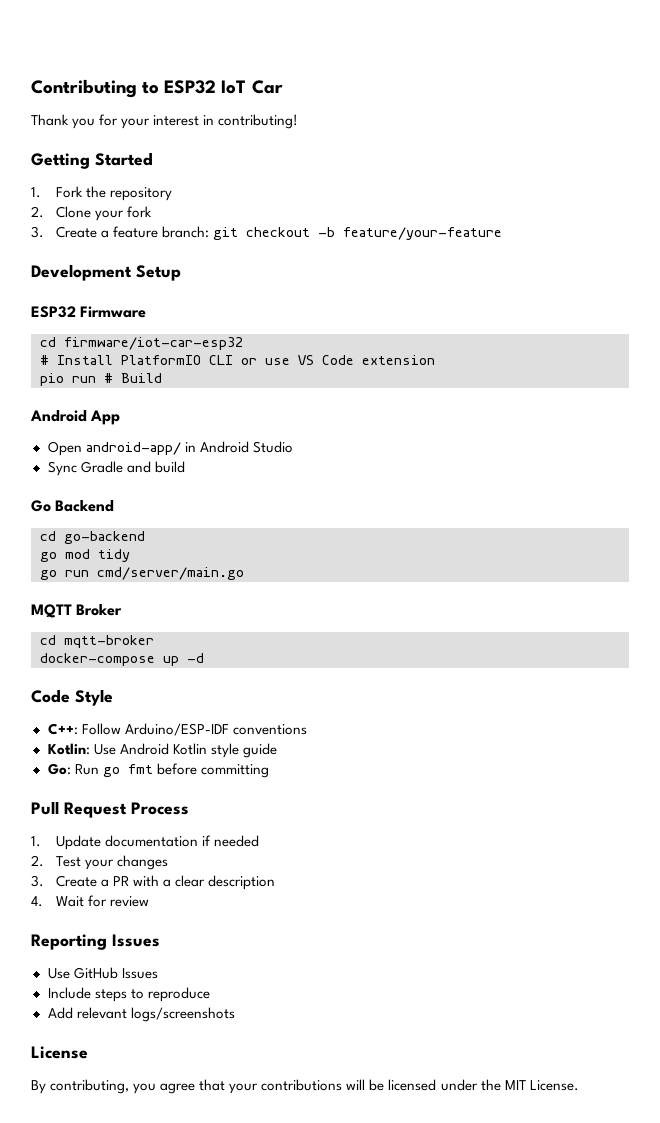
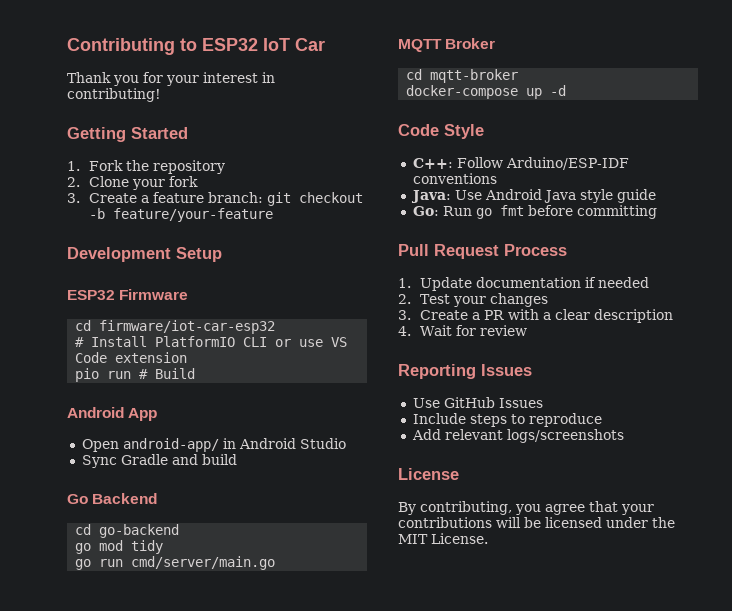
[47,743,90,755] Kotlin: -> [410,190,451,203] Java:
[172,743,207,755] Kotlin -> [543,190,576,203] Java

